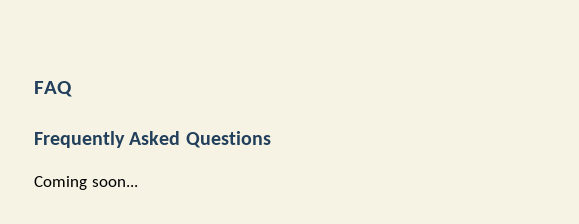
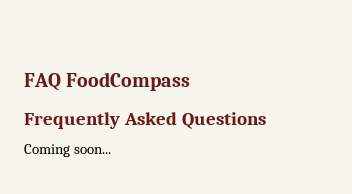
(72, 89) none -> [66,72,191,91] FoodCompass

